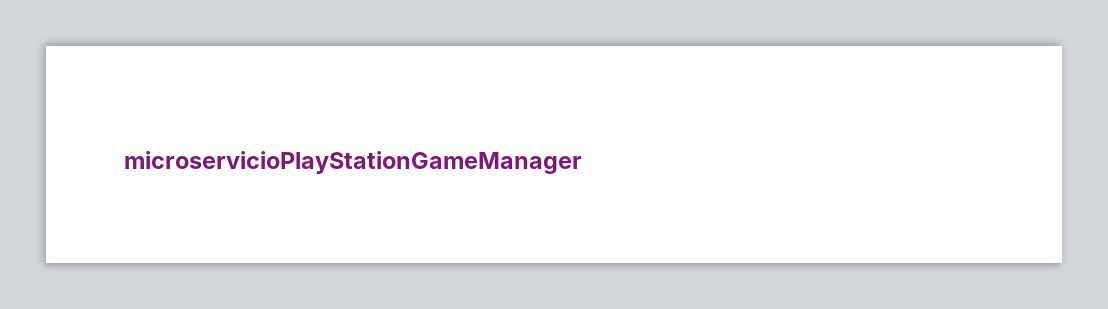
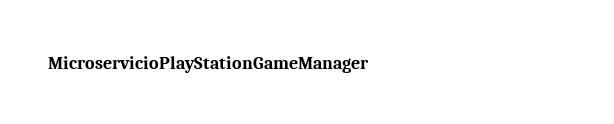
[124,151,582,174] microservicioPlayStationGameManager -> [48,56,369,73] MicroservicioPlayStationGameManager

